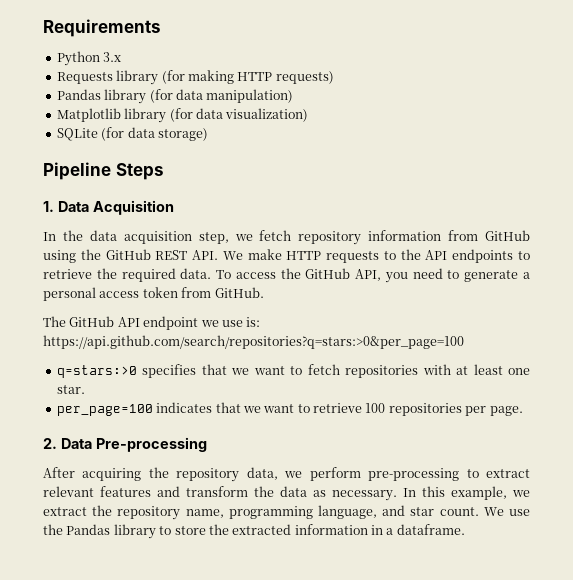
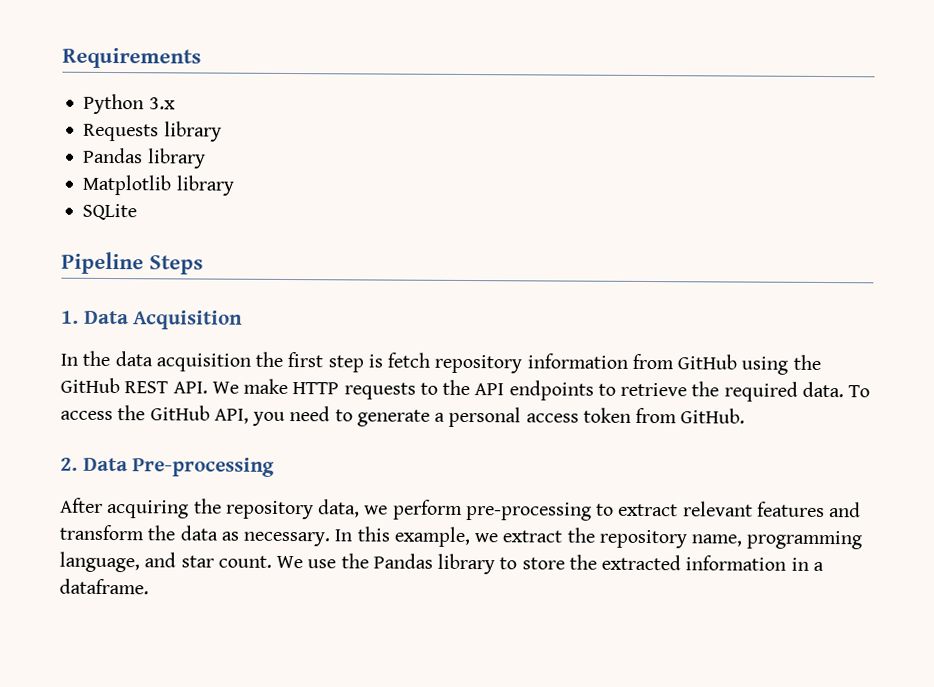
[161,70,334,84] [56,89,294,104] (for making HTTP requests) // Pandas library (for data manipulation) -> [83,147,206,169] // Pandas library
[169,108,309,122] [56,127,208,141] (for data visualization) // SQLite (for data storage) -> [82,203,138,221] // SQLite
[198,232,253,244] step, we -> [255,351,383,373] the first step is
[43,316,261,330] [43,335,464,349] [56,364,531,378] [56,385,85,394] [56,402,523,416] // The GitHub API endpoint we use is: https://api.github.com/search/repositories?q=stars:>0&per_page=100 // q=stars:>0 specifies that we want to fetch repositories with at least one star. // per_page=100 indicates that we want to retrieve 100 repositories per page. -> (746, 416) none

